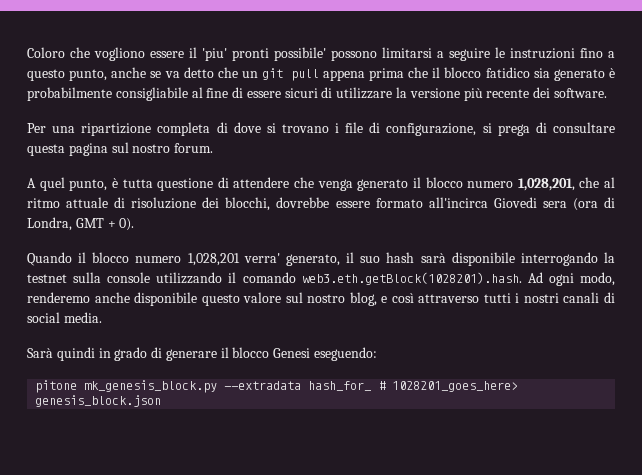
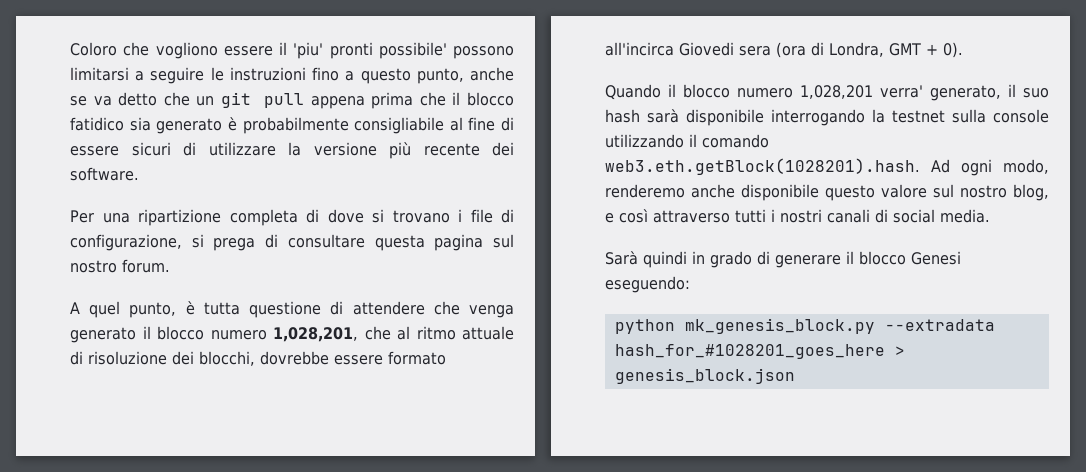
[35,380,78,393] pitone -> [614,319,675,334] python
[308,381,519,392] hash_for_ # 1028201_goes_here> -> [614,344,905,359] hash_for_#1028201_goes_here >

